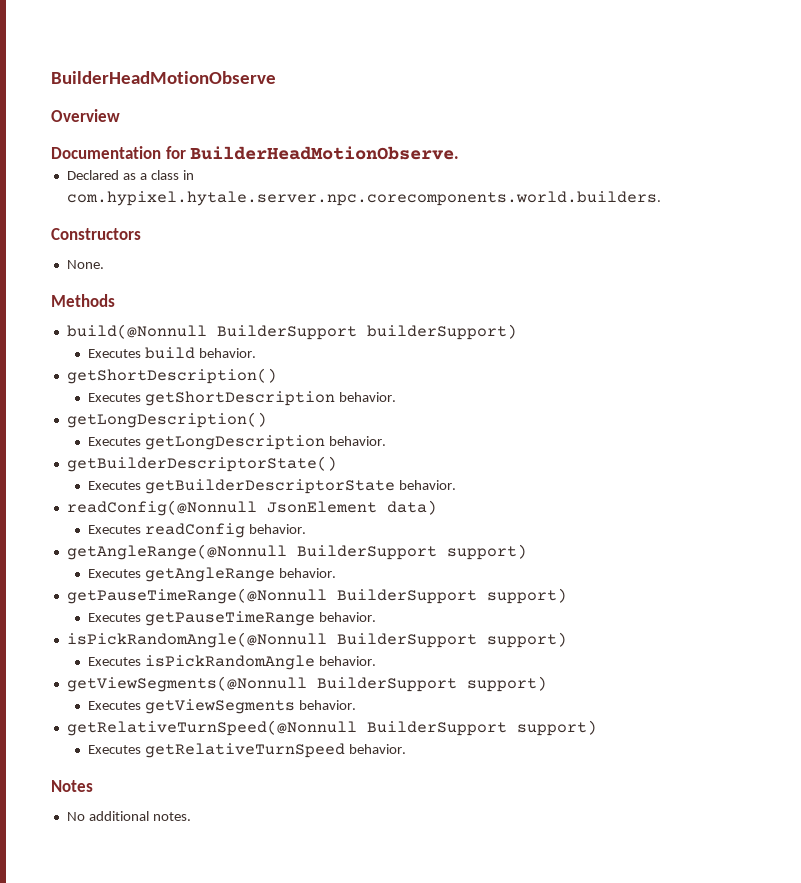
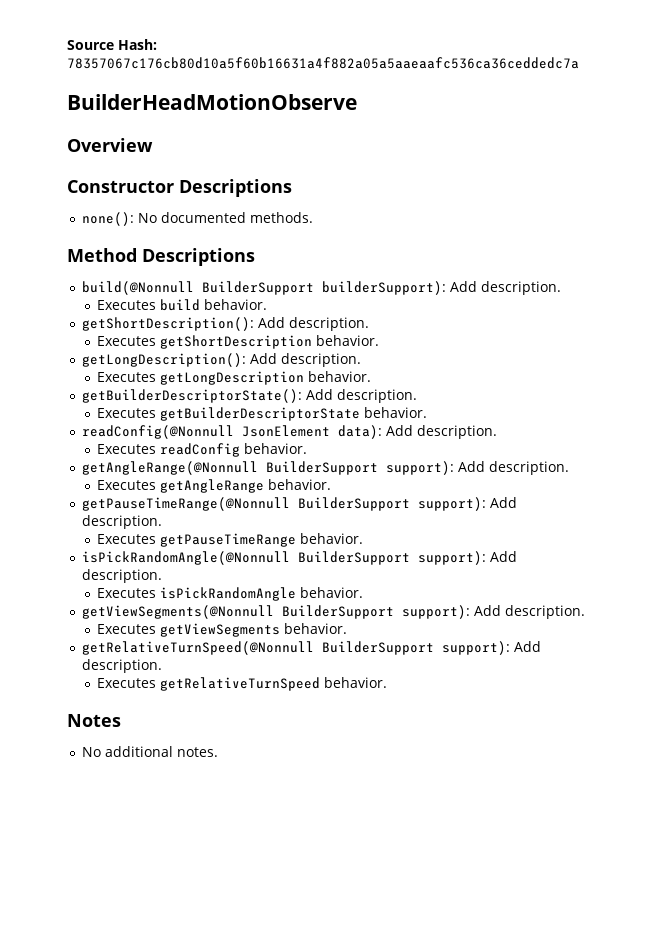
(51, 77) none -> [67,39,157,50] [67,57,579,69] Source Hash: 78357067c176cb80d10a5f60b16631a4f882a05a5aaeaafc536ca36ceddedc7a //
[51,146,460,160] [66,170,194,180] [66,191,661,206] [51,228,141,240] [66,260,104,269] [51,294,115,307] Documentation for BuilderHeadMotionObserve. // Declared as a class in com.hypixel.hytale.server.npc.corecomponents.world.builders. // Constructors // None. // Methods -> [67,179,292,197] [81,212,313,226] [67,248,255,266] Constructor Descriptions // none(): No documented methods. // Method Descriptions
[366,324,517,340] builderSupport) -> [321,281,561,295] builderSupport): Add description.
[66,368,277,384] getShortDescription() -> [81,317,369,331] getShortDescription(): Add description.
[66,412,267,428] getLongDescription() -> [81,353,361,367] getLongDescription(): Add description.
[66,456,337,472] getBuilderDescriptorState() -> [81,389,417,403] getBuilderDescriptorState(): Add description.
[386,500,437,515] data) -> [337,425,497,439] data): Add description.
[446,544,527,560] support) -> [385,461,569,475] support): Add description.
[486,588,567,604] support) -> [417,497,517,511] [81,515,162,529] support): Add description.
[486,632,567,648] support) -> [417,551,517,565] [81,569,162,583] support): Add description.
[466,676,547,692] support) -> [401,605,585,619] support): Add description.
[516,720,597,736] support) -> [441,641,541,655] [81,659,162,673] support): Add description.

